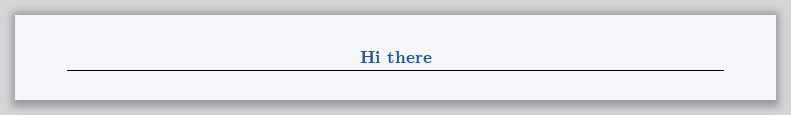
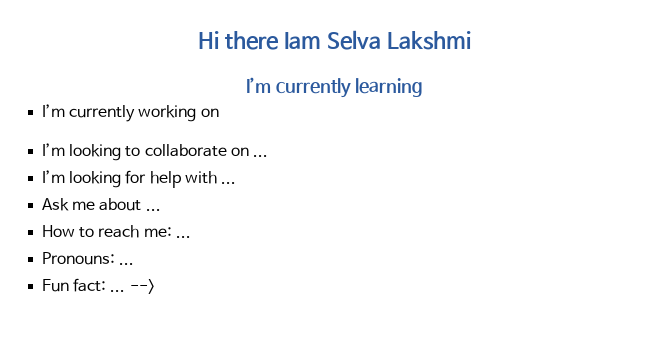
(432, 57) none -> [284,30,471,50] [245,77,424,98] [42,104,219,122] [42,143,268,161] [42,170,236,188] [42,198,161,211] [42,225,191,238] [42,252,135,265] [42,278,155,294] Iam Selva Lakshmi // I’m currently learning // I’m currently working on // I’m looking to collaborate on ... // I’m looking for help with ... // Ask me about ... // How to reach me: ... // Pronouns: ... // Fun fact: ... -->

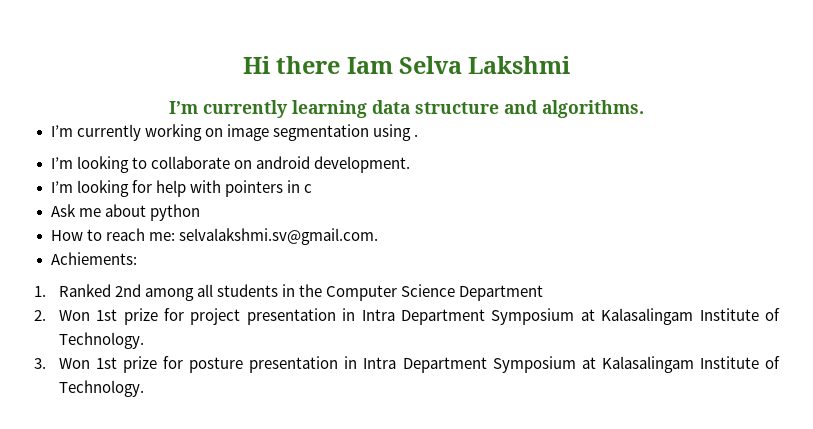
(424, 87) none -> [372,100,644,118] data structure and algorithms.
(219, 112) none -> [226,124,418,141] image segmentation using .
[252,155,268,157] ... -> [255,156,410,173] android development.
[220,182,236,184] ... -> [224,180,312,197] pointers in c
[145,209,161,211] ... -> [149,204,200,221] python
[175,236,191,238] [42,252,135,265] [42,278,155,294] ... // Pronouns: ... // Fun fact: ... --> -> [178,228,378,245] [50,252,137,265] [34,284,544,301] [34,308,780,325] [58,332,144,349] [34,356,780,373] [58,380,144,397] selvalakshmi.sv@gmail.com. // Achiements: // 1. Ranked 2nd among all students in the Computer Science Department // 2. Won 1st prize for project presentation in Intra Department Symposium at Kalasalingam Institute of Technology. // 3. Won 1st prize for posture presentation in Intra Department Symposium at Kalasalingam Institute of Technology.

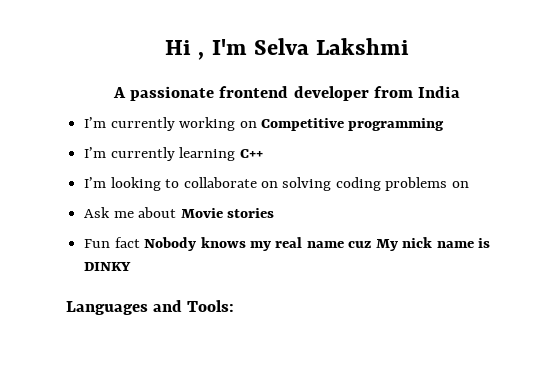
[276,56,393,74] there Iam -> [198,39,247,60] , I'm
[169,100,644,118] [50,124,418,141] I’m currently learning data structure and algorithms. // I’m currently working on image segmentation using . -> [113,86,460,101] [84,117,445,131] [84,147,263,161] A passionate frontend developer from India // I’m currently working on Competitive programming // I’m currently learning C++
[255,156,410,173] [50,180,312,197] [50,204,200,221] [50,228,378,245] [50,252,137,265] [34,284,544,301] [34,308,780,325] [58,332,144,349] [34,356,780,373] [58,380,144,397] android development. // I’m looking for help with pointers in c // Ask me about python // How to reach me: selvalakshmi.sv@gmail.com. // Achiements: // 1. Ranked 2nd among all students in the Computer Science Department // 2. Won 1st prize for project presentation in Intra Department Symposium at Kalasalingam Institute of Technology. // 3. Won 1st prize for posture presentation in Intra Department Symposium at Kalasalingam Institute of Technology. -> [282,177,469,191] [84,207,274,218] [84,237,491,251] [84,262,132,271] [66,300,235,315] solving coding problems on // Ask me about Movie stories // Fun fact Nobody knows my real name cuz My nick name is DINKY // Languages and Tools:

